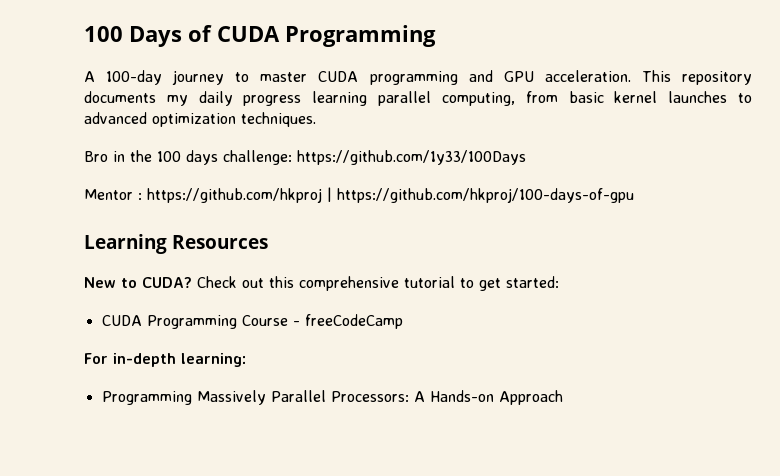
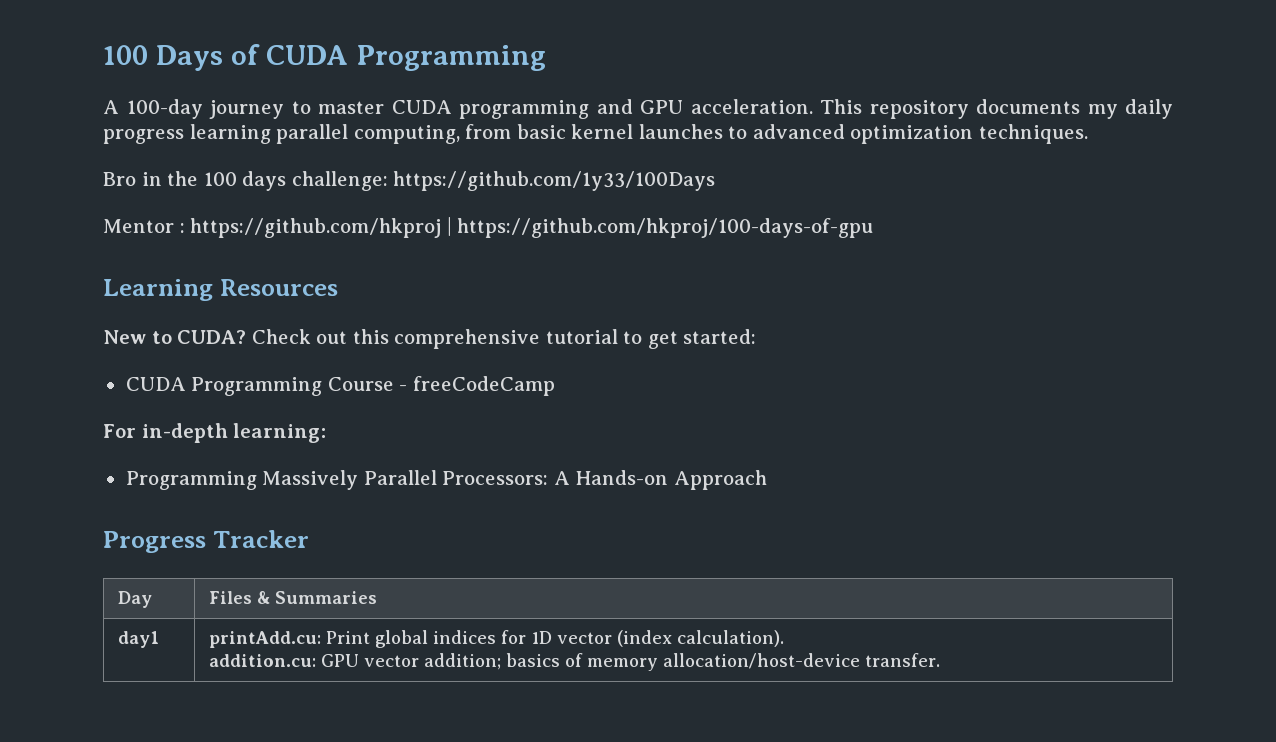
(563, 397) none -> [103,530,309,553] [118,591,153,608] [209,591,378,604] [118,631,160,648] [209,630,785,648] [209,653,941,671] // Progress Tracker // Day | Files & Summaries // day1 | printAdd.cu: Print global indices for 1D vector (index calculation). // addition.cu: GPU vector addition; basics of memory allocation/host-device transfer.

